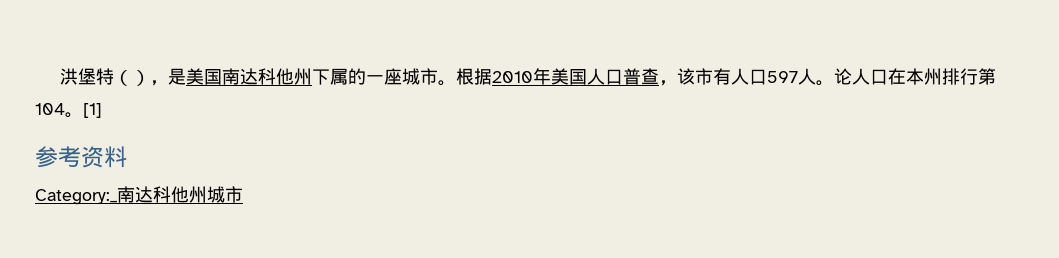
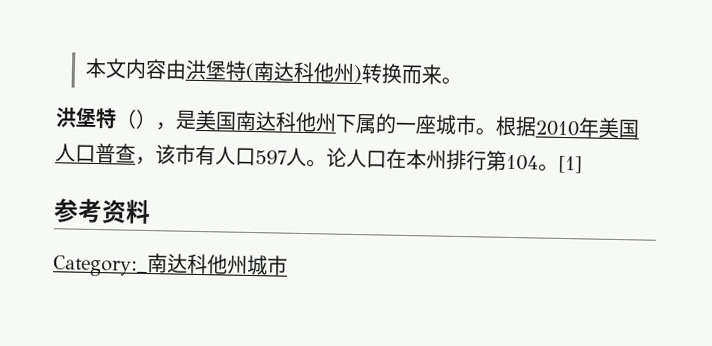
(59, 76) none -> [85,57,463,86] 本文内容由洪堡特(南达科他州)转换而来。 //

